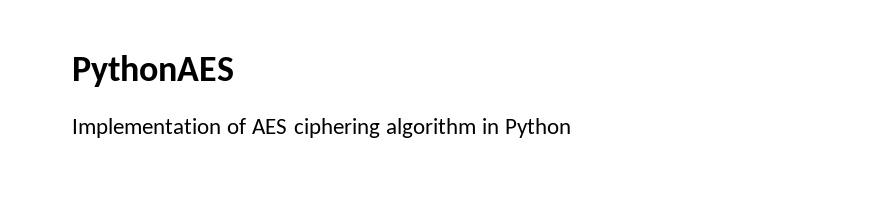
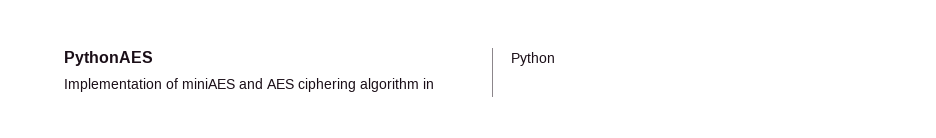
(247, 126) none -> [182,78,263,89] miniAES and

